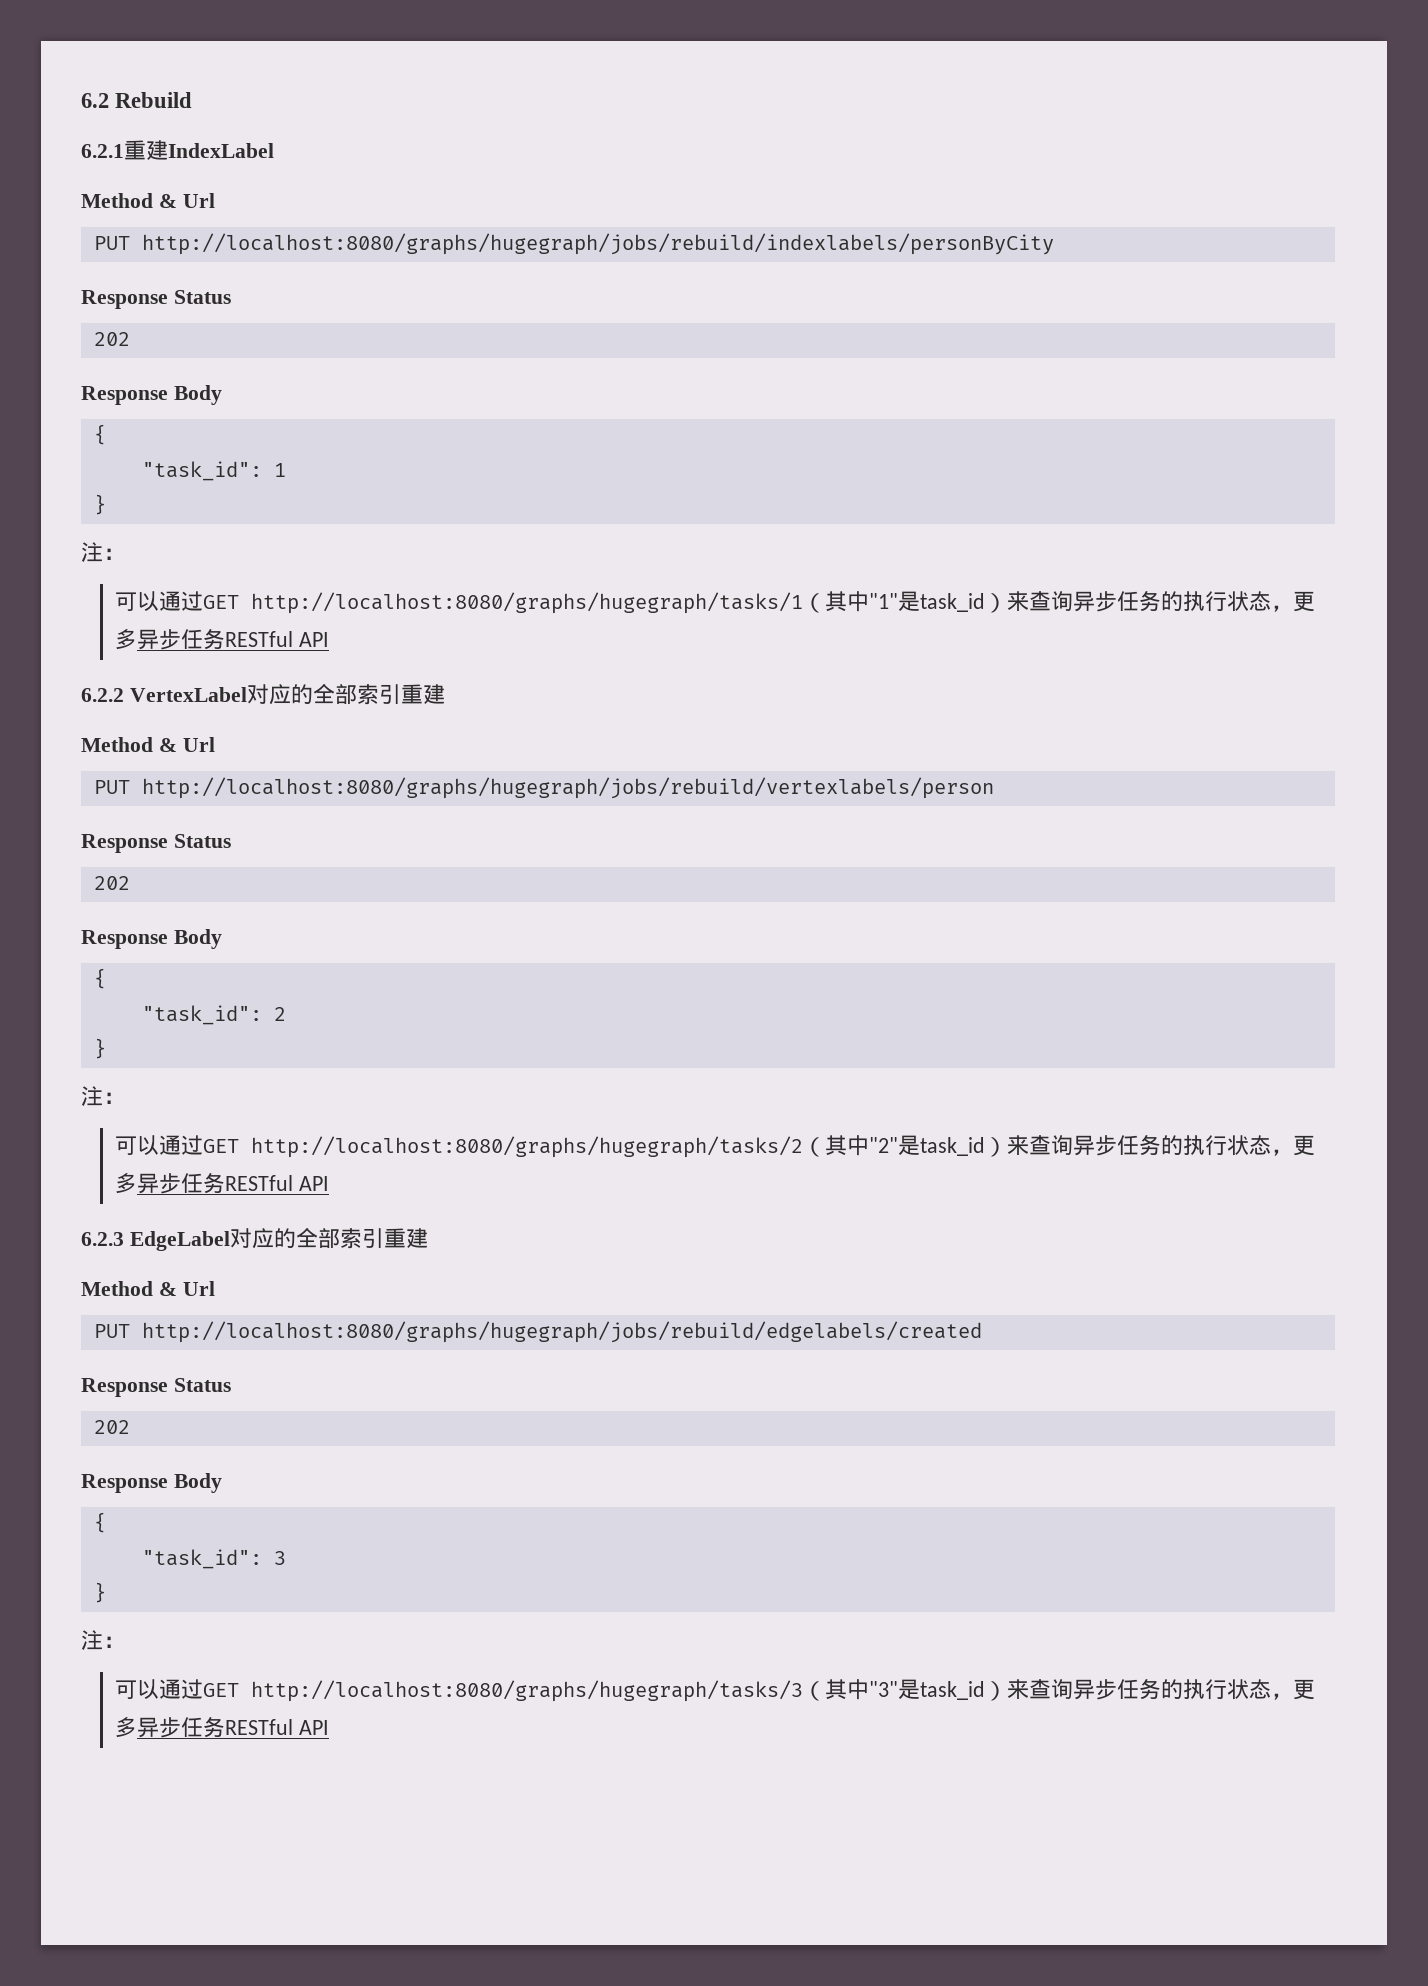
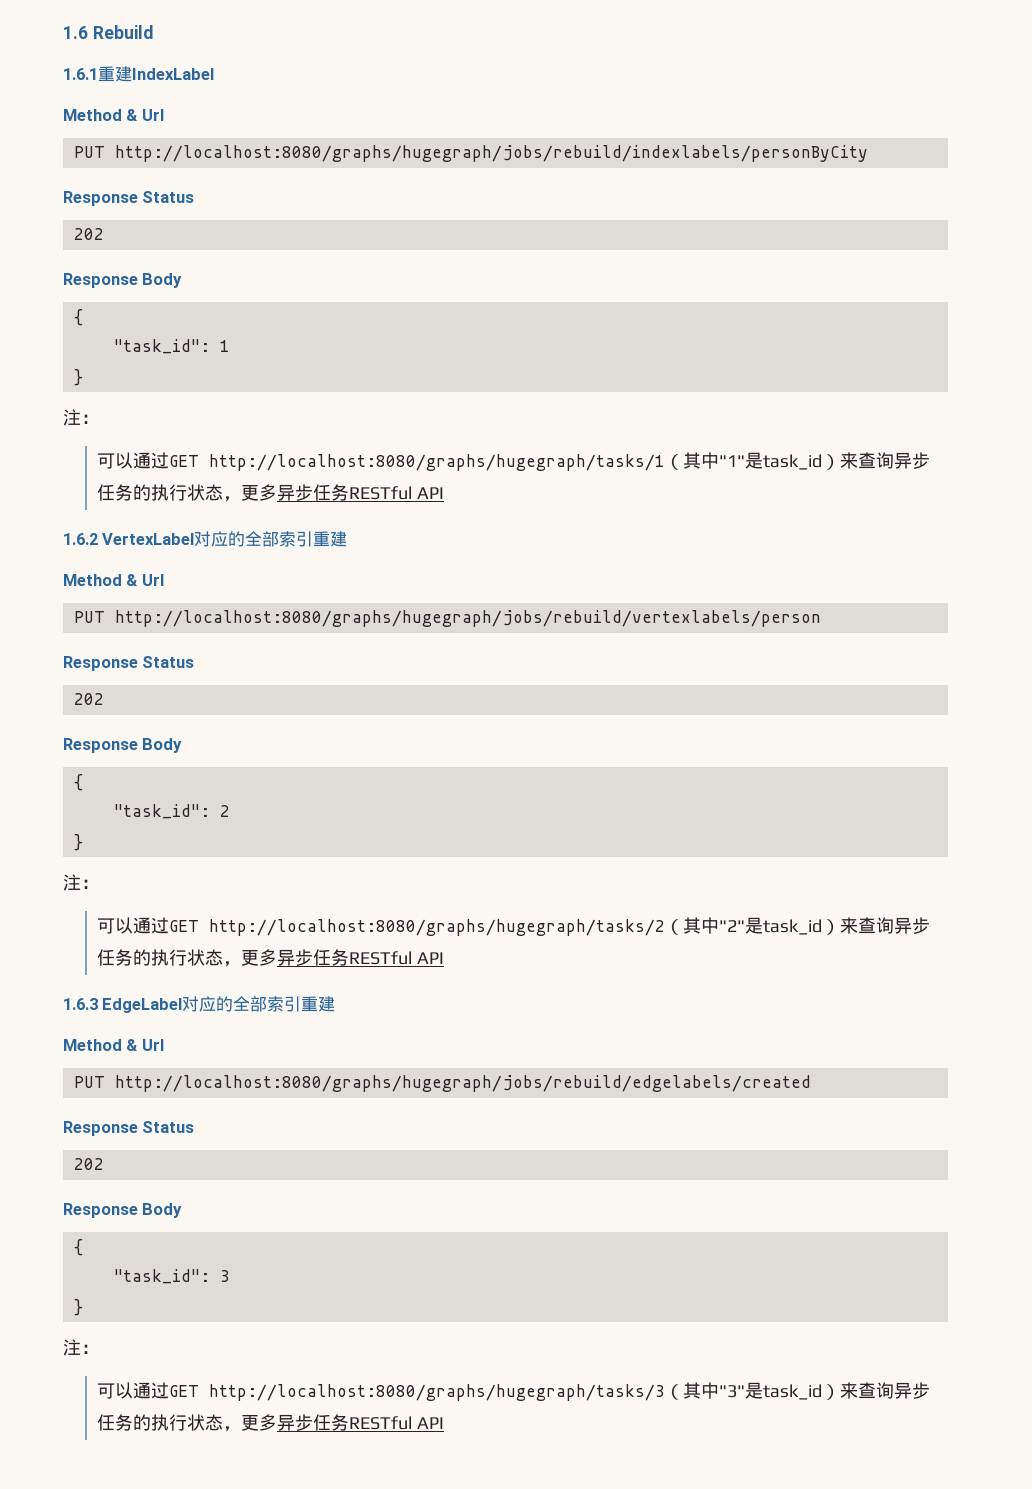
[81,93,109,108] 6.2 -> [63,26,88,39] 1.6
[81,144,124,158] 6.2.1 -> [63,68,98,80] 1.6.1
[81,688,124,702] 6.2.2 -> [63,533,98,545] 1.6.2
[81,1232,124,1246] 6.2.3 -> [63,998,98,1010] 1.6.3

